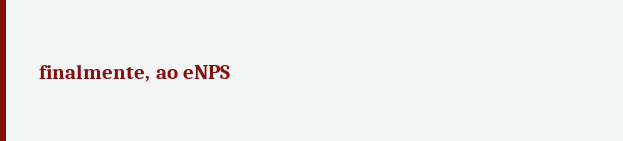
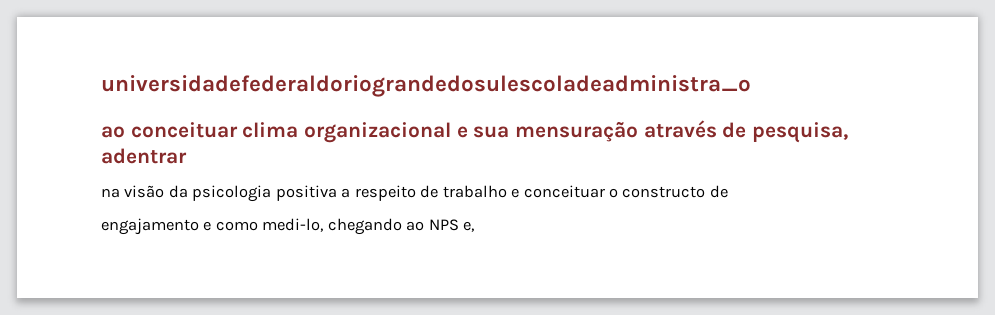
[39,64,231,82] finalmente, ao eNPS -> [101,75,751,97] [101,120,849,143] [101,148,187,164] [101,185,728,202] [101,218,475,235] universidadefederaldoriograndedosulescoladeadministra_o // ao conceituar clima organizacional e sua mensuração através de pesquisa, adentrar // na visão da psicologia positiva a respeito de trabalho e conceituar o constructo de // engajamento e como medi-lo, chegando ao NPS e,

